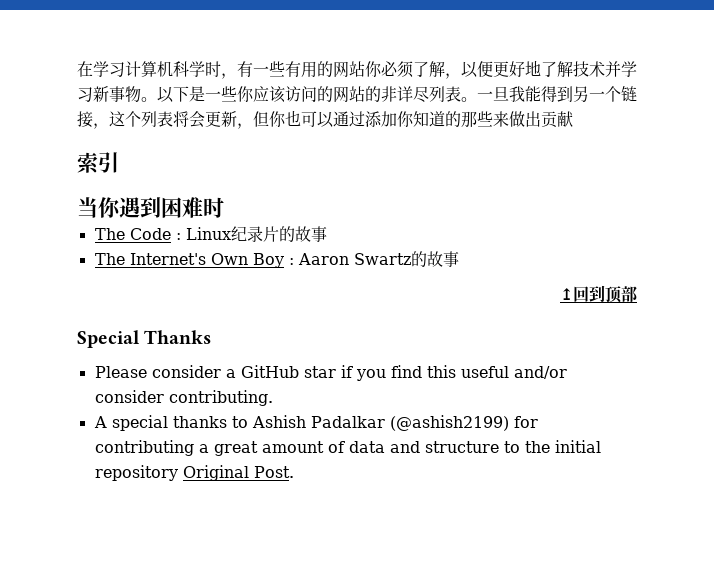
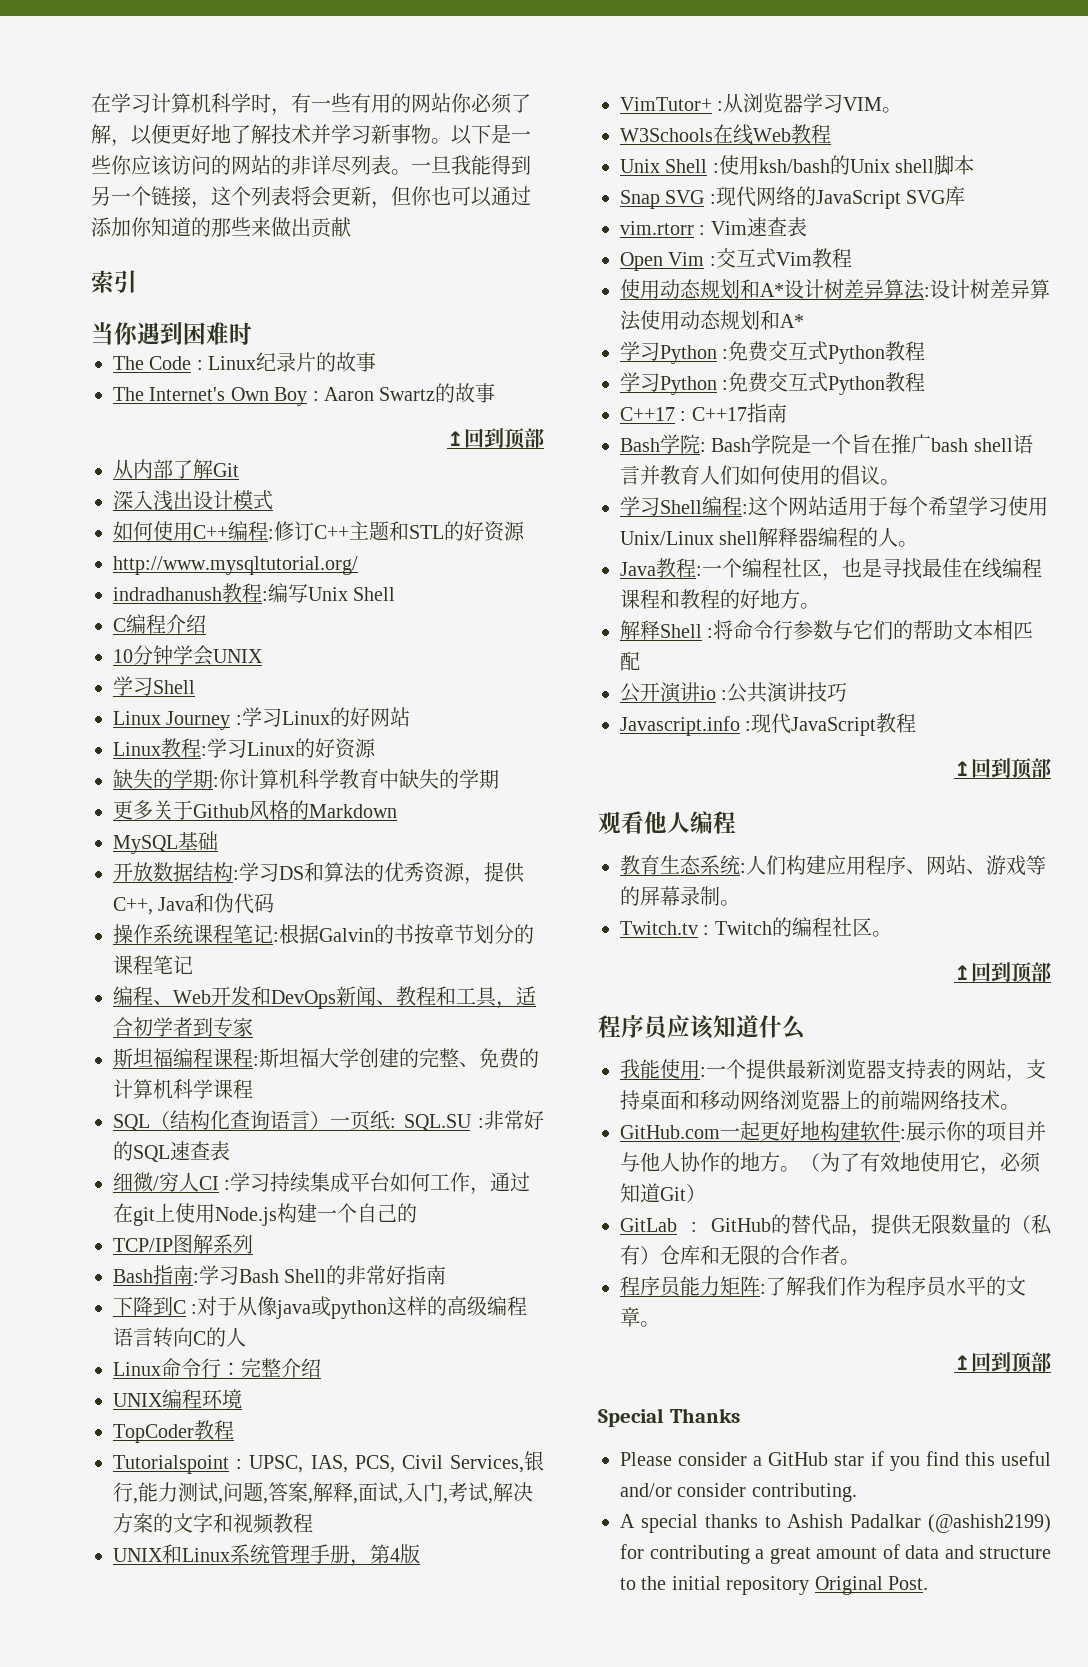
(637, 294) none -> [113,459,239,479] [113,490,273,511] [113,521,525,542] [113,556,358,575] [113,583,396,603] [113,614,206,634] [113,645,263,666] [113,676,195,696] [113,707,410,730] [113,738,376,759] [113,769,499,789] [113,800,397,820] [113,831,218,854] [113,862,525,885] [113,893,275,915] [113,924,534,945] [113,955,193,975] [113,986,536,1009] [113,1017,253,1038] [113,1048,539,1069] [113,1079,253,1099] [113,1110,544,1131] [113,1141,230,1162] [113,1172,531,1195] [113,1203,417,1226] [113,1234,253,1254] [113,1265,447,1285] [113,1296,528,1319] [113,1327,246,1348] [113,1358,321,1378] [113,1389,242,1409] [113,1420,234,1443] [113,1451,544,1474] [113,1482,533,1504] [113,1513,313,1534] [113,1544,420,1567] [620,93,903,113] [620,124,831,145] [620,155,975,175] [620,186,966,209] [620,217,807,237] [620,248,852,271] [620,279,1050,300] [620,310,804,331] [620,341,926,364] [620,372,926,395] [620,403,787,423] [620,434,1033,454] [620,465,900,485] [620,496,1048,516] [620,527,919,547] [620,558,1042,581] [620,589,820,609] [620,620,1034,640] [620,651,640,671] [620,682,848,703] [620,713,917,736] [954,758,1051,779] [598,811,736,834] [620,855,1046,876] [620,886,740,906] [620,917,892,937] [954,962,1051,983] [598,1015,806,1040] [620,1059,1046,1082] [620,1090,1020,1110] [620,1121,1046,1142] [620,1152,1041,1175] [620,1183,706,1203] [620,1214,1052,1237] [620,1245,860,1265] [620,1276,1026,1297] [620,1307,660,1327] [954,1352,1051,1373] // 从内部了解Git // 深入浅出设计模式 // 如何使用C++编程:修订C++主题和STL的好资源 // http://www.mysqltutorial.org/ // indradhanush教程:编写Unix Shell // C编程介绍 // 10分钟学会UNIX // 学习Shell // Linux Journey :学习Linux的好网站 // Linux教程:学习Linux的好资源 // 缺失的学期:你计算机科学教育中缺失的学期 // 更多关于Github风格的Markdown // MySQL基础 // 开放数据结构:学习DS和算法的优秀资源，提供C++, Java和伪代码 // 操作系统课程笔记:根据Galvin的书按章节划分的课程笔记 // 编程、Web开发和DevOps新闻、教程和工具，适合初学者到专家 // 斯坦福编程课程:斯坦福大学创建的完整、免费的计算机科学课程 // SQL（结构化查询语言）一页纸: SQL.SU :非常好的SQL速查表 // 细微/穷人CI :学习持续集成平台如何工作，通过在git上使用Node.js构建一个自己的 // TCP/IP图解系列 // Bash指南:学习Bash Shell的非常好指南 // 下降到C :对于从像java或python这样的高级编程语言转向C的人 // Linux命令行：完整介绍 // UNIX编程环境 // TopCoder教程 // Tutorialspoint : UPSC, IAS, PCS, Civil Services,银行,能力测试,问题,答案,解释,面试,入门,考试,解决方案的文字和视频教程 // UNIX和Linux系统管理手册，第4版 // VimTutor+ :从浏览器学习VIM。 // W3Schools在线Web教程 // Unix Shell :使用ksh/bash的Unix shell脚本 // Snap SVG :现代网络的JavaScript SVG库 // vim.rtorr : Vim速查表 // Open Vim :交互式Vim教程 // 使用动态规划和A*设计树差异算法:设计树差异算法使用动态规划和A* // 学习Python :免费交互式Python教程 // 学习Python :免费交互式Python教程 // C++17 : C++17指南 // Bash学院: Bash学院是一个旨在推广bash shell语言并教育人们如何使用的倡议。 // 学习Shell编程:这个网站适用于每个希望学习使用Unix/Linux shell解释器编程的人。 // Java教程:一个编程社区，也是寻找最佳在线编程课程和教程的好地方。 // 解释Shell :将命令行参数与它们的帮助文本相匹配 // 公开演讲io :公共演讲技巧 // Javascript.info :现代JavaScript教程 // ↥回到顶部 // 观看他人编程 // 教育生态系统:人们构建应用程序、网站、游戏等的屏幕录制。 // Twitch.tv : Twitch的编程社区。 // ↥回到顶部 // 程序员应该知道什么 // 我能使用:一个提供最新浏览器支持表的网站，支持桌面和移动网络浏览器上的前端网络技术。 // GitHub.com一起更好地构建软件:展示你的项目并与他人协作的地方。（为了有效地使用它，必须知道Git） // GitLab : GitHub的替代品，提供无限数量的（私有）仓库和无限的合作者。 // 程序员能力矩阵:了解我们作为程序员水平的文章。 // ↥回到顶部

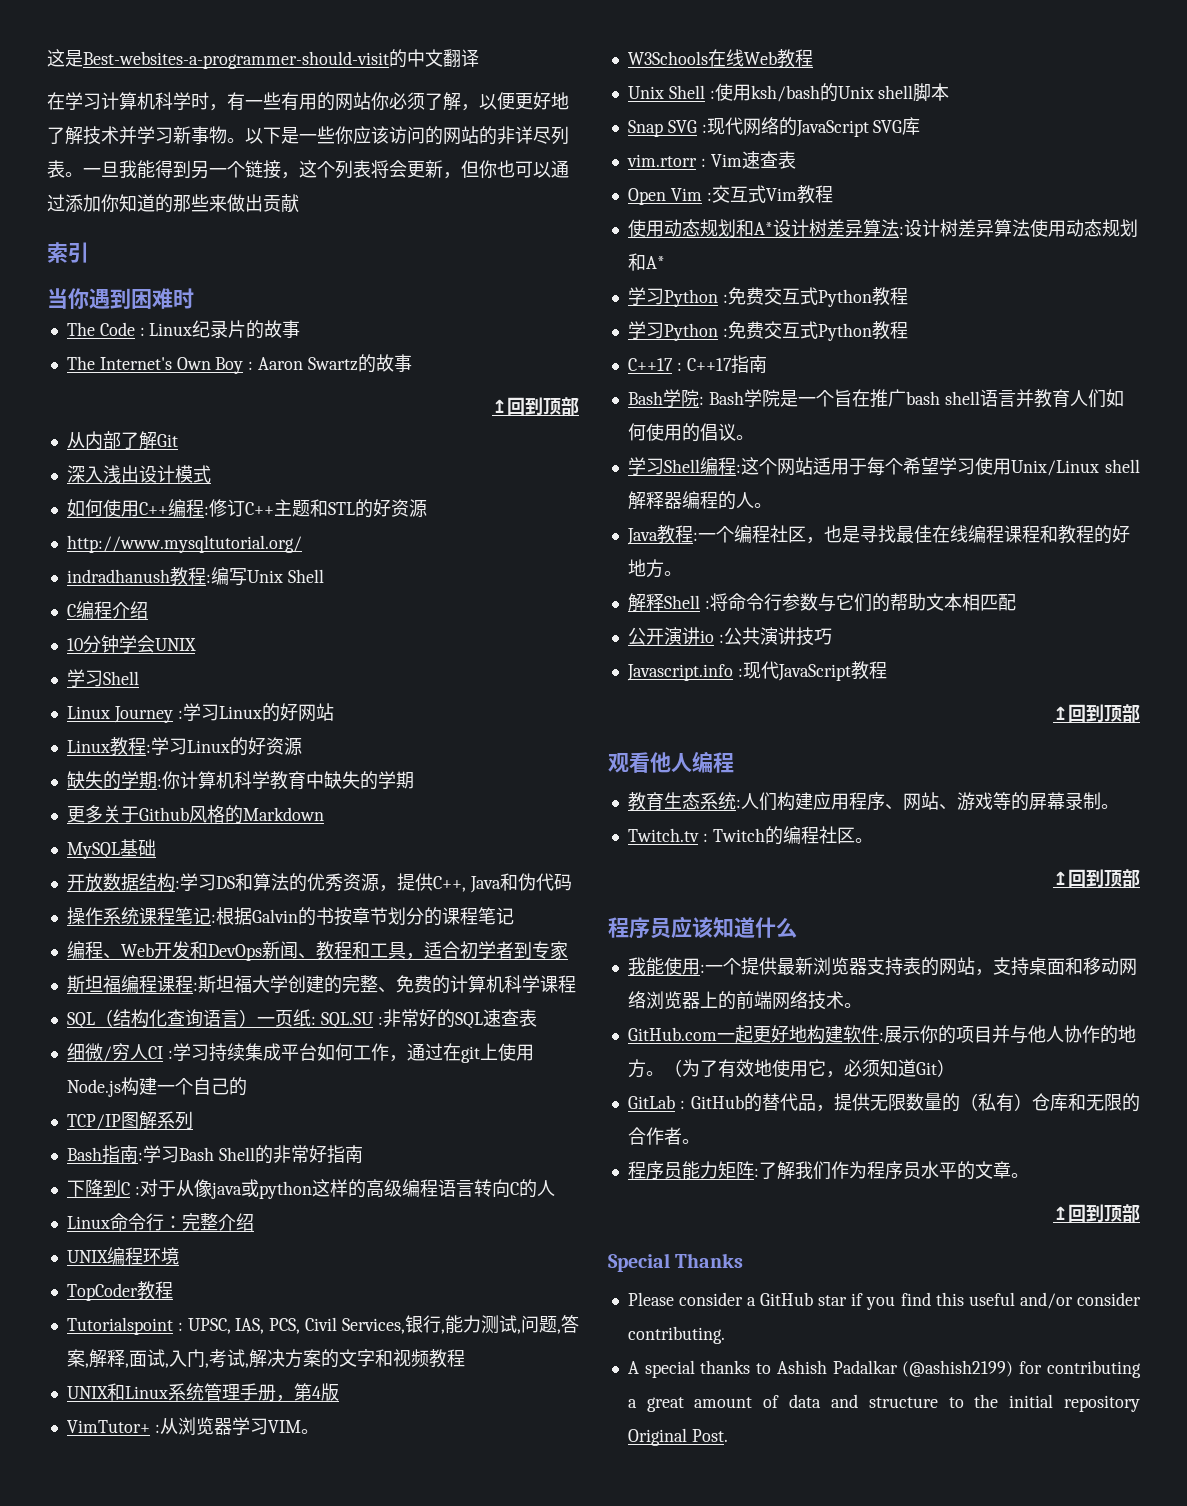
(91, 103) none -> [47,49,479,69] 这是Best-websites-a-programmer-should-visit的中文翻译 //

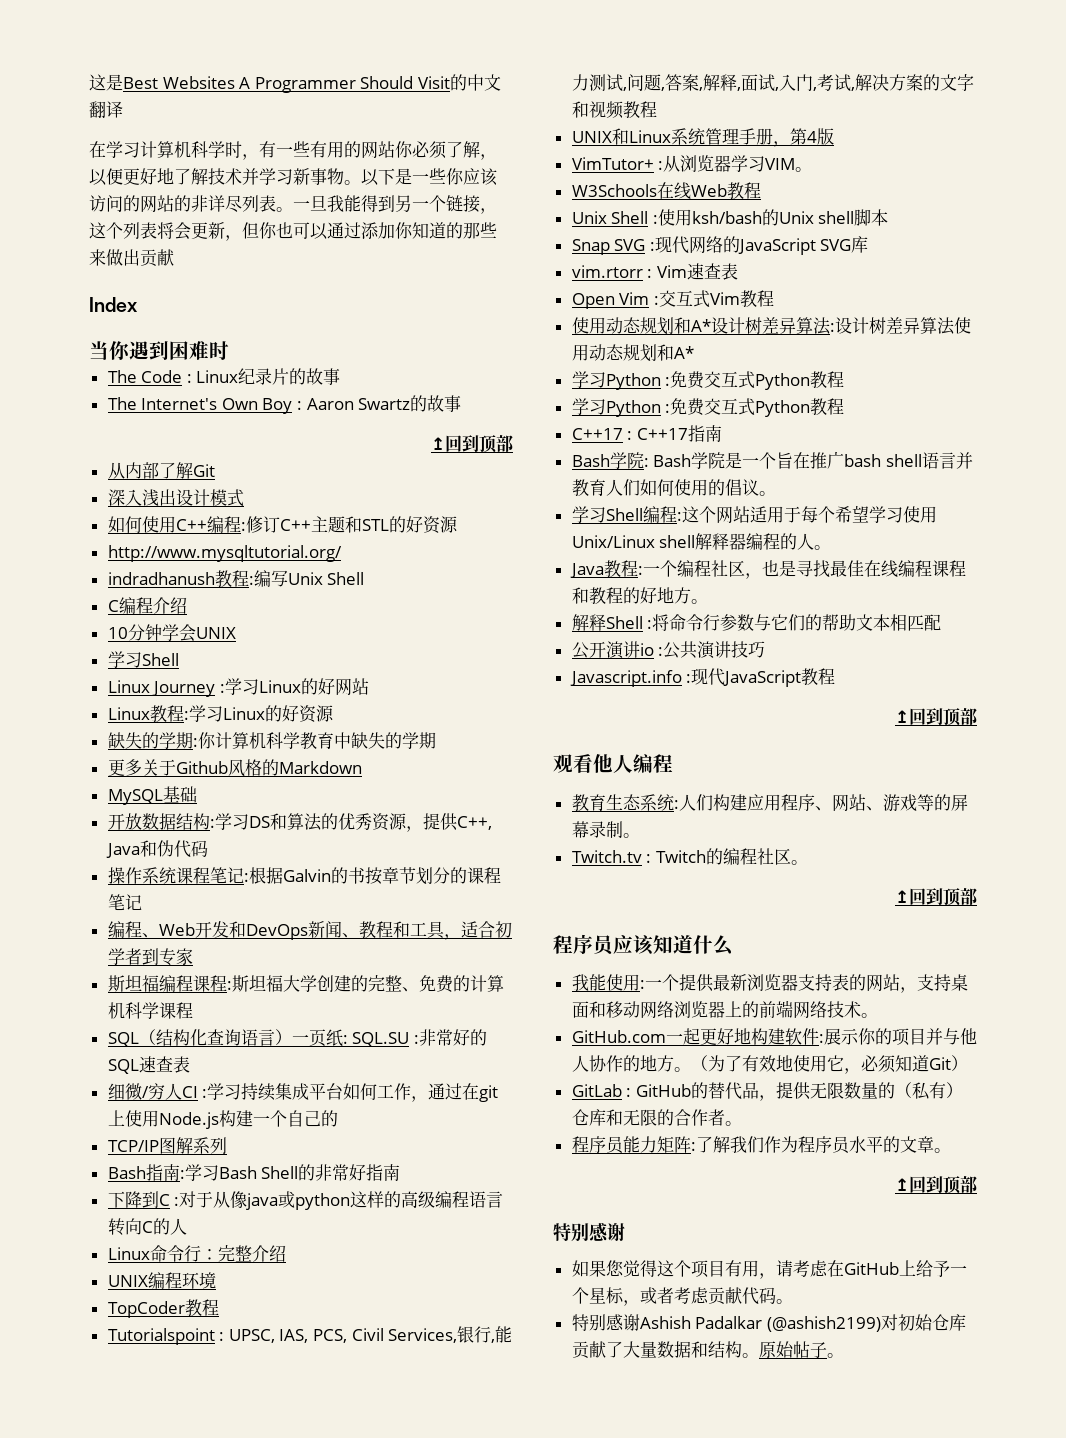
[83,51,389,69] Best-websites-a-programmer-should-visit -> [123,76,450,93] Best Websites A Programmer Should Visit
[47,242,89,263] 索引 -> [89,297,138,312] Index
[608,1253,744,1272] [627,1292,1141,1310] [627,1326,725,1344] [627,1360,1142,1378] [627,1394,1140,1412] [627,1428,728,1446] Special Thanks // Please consider a GitHub star if you find this useful and/or consider contributing. // A special thanks to Ashish Padalkar (@ashish2199) for contributing a great amount of data and structure to the initial repository Original Post. -> [553,1222,625,1242] [571,1260,967,1279] [571,1287,793,1306] [571,1314,966,1332] [571,1341,844,1359] 特别感谢 // 如果您觉得这个项目有用，请考虑在GitHub上给予一个星标，或者考虑贡献代码。 // 特别感谢Ashish Padalkar (@ashish2199)对初始仓库贡献了大量数据和结构。原始帖子。

